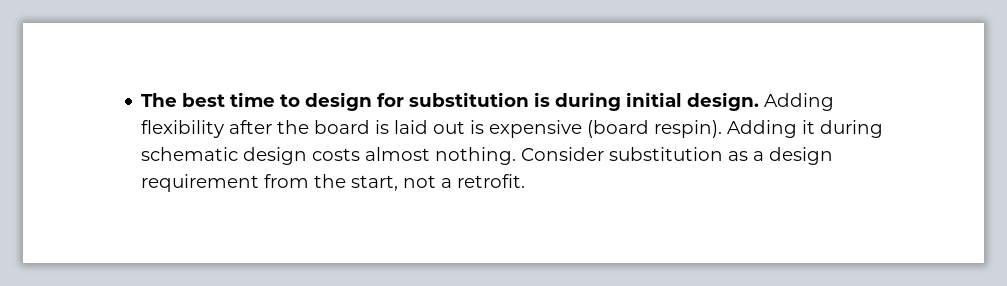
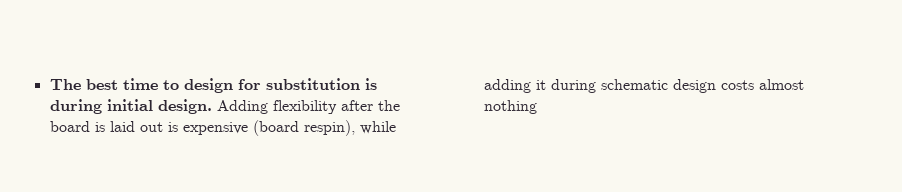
[654,120,798,138] respin). Adding -> [303,120,396,136] [483,79,531,93] respin), while adding
[435,147,834,165] [141,174,526,192] nothing. Consider substitution as a design requirement from the start, not a retrofit. -> [483,100,537,114] nothing

